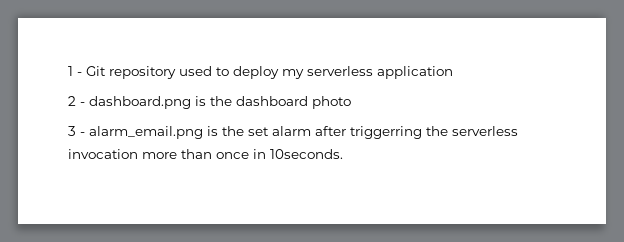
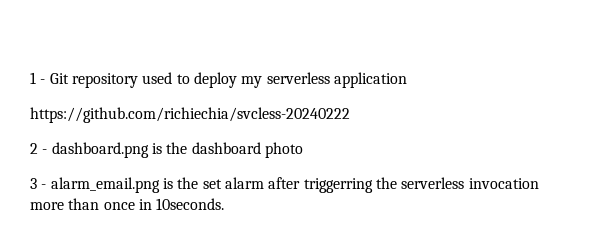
(453, 72) none -> [30,107,350,123] // https://github.com/richiechia/svcless-20240222

